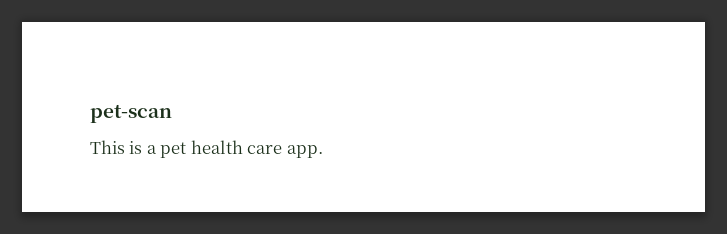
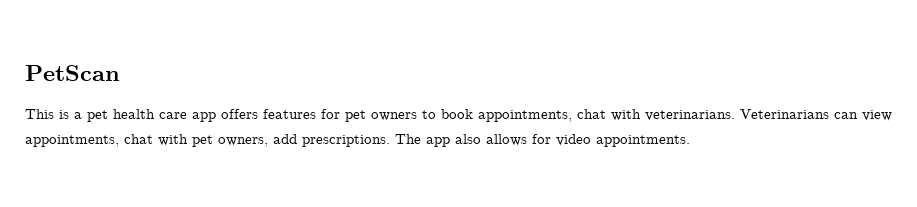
[90,104,172,123] pet-scan -> [25,65,120,81] PetScan
[286,145,323,158] app. -> [192,109,892,122] [25,134,690,147] app offers features for pet owners to book appointments, chat with veterinarians. Veterinarians can view appointments, chat with pet owners, add prescriptions. The app also allows for video appointments.

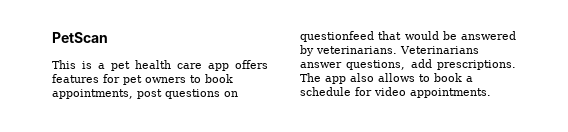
[577,109,892,121] [25,134,268,147] chat with veterinarians. Veterinarians can view appointments, chat with pet owners, -> [137,89,238,99] [300,31,516,42] [300,45,479,56] [300,60,406,70] post questions on questionfeed that would be answered by veterinarians. Veterinarians answer questions,
(527, 140) none -> [419,73,473,82] [300,87,351,96] to book a schedule

